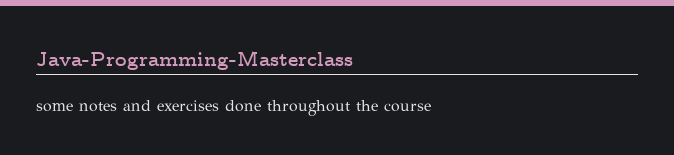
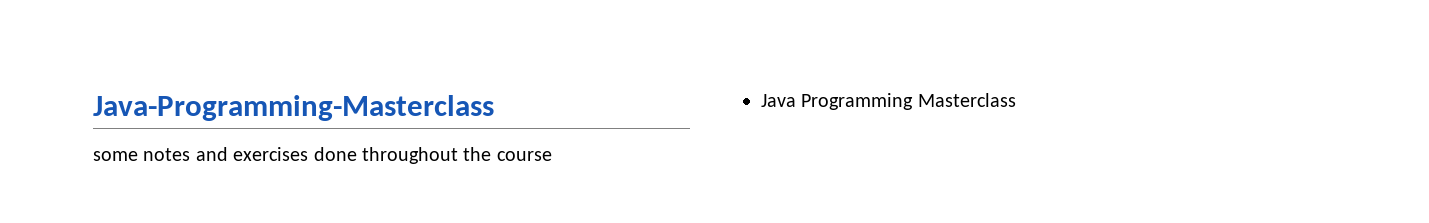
(431, 107) none -> [761,93,1016,110] // Java Programming Masterclass

